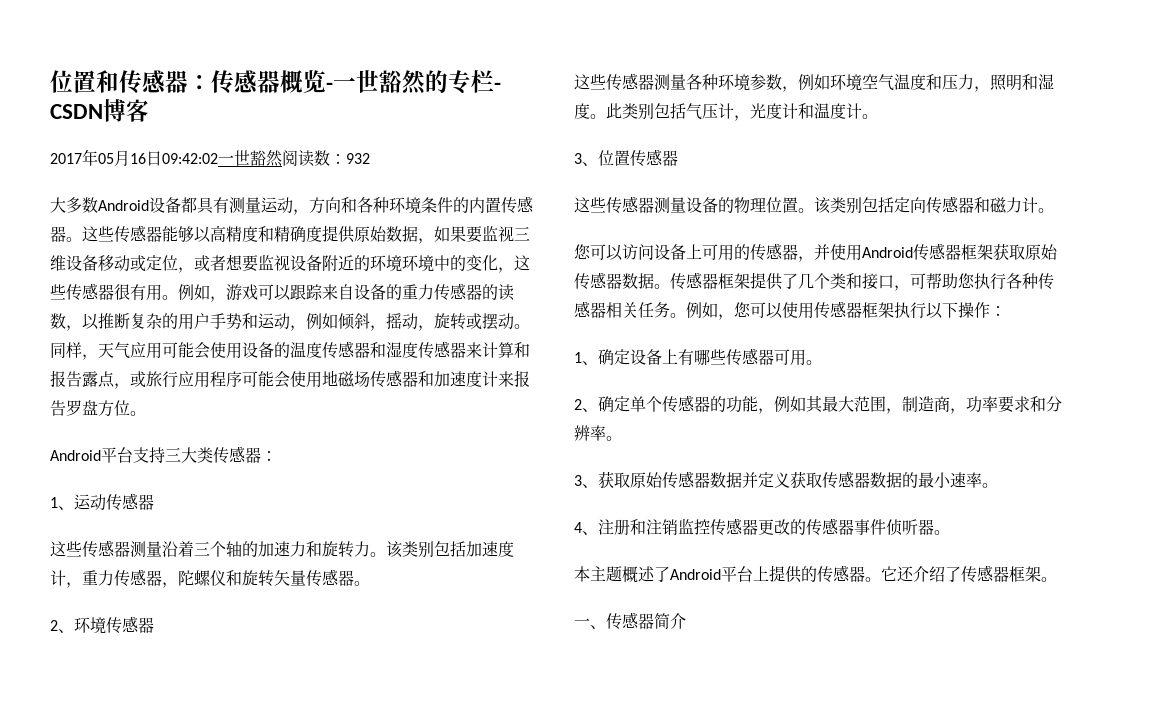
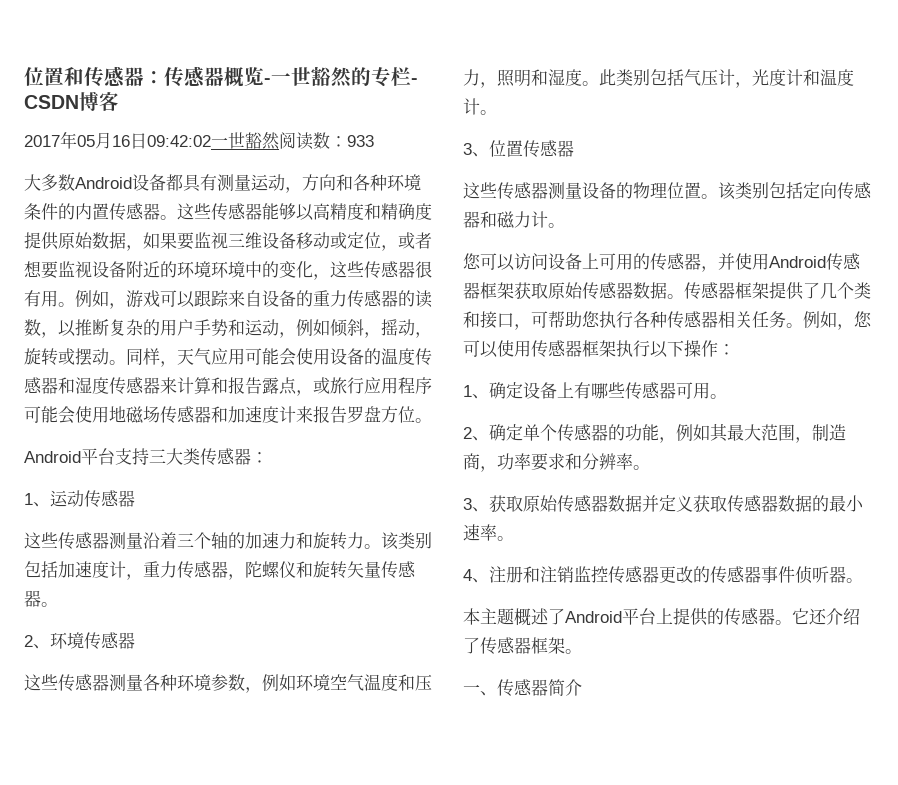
[346,153,370,164] 932 -> [347,135,374,147] 933

